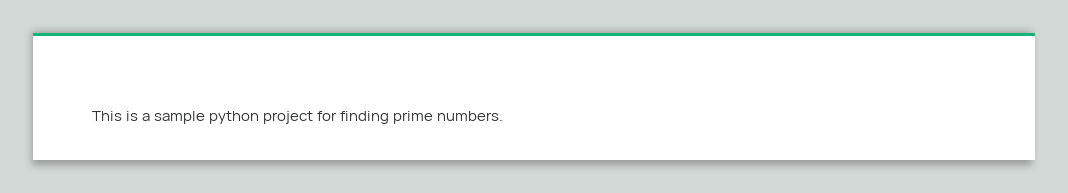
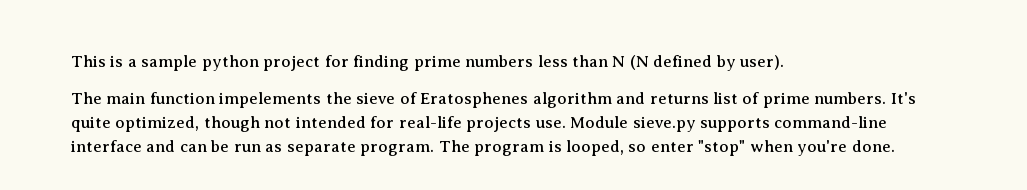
[437,111,504,121] numbers. -> [465,55,785,71] [71,92,916,108] [71,116,888,132] [71,140,895,156] numbers less than N (N defined by user). // The main function impelements the sieve of Eratosphenes algorithm and returns list of prime numbers. It's quite optimized, though not intended for real-life projects use. Module sieve.py supports command-line interface and can be run as separate program. The program is looped, so enter "stop" when you're done.

